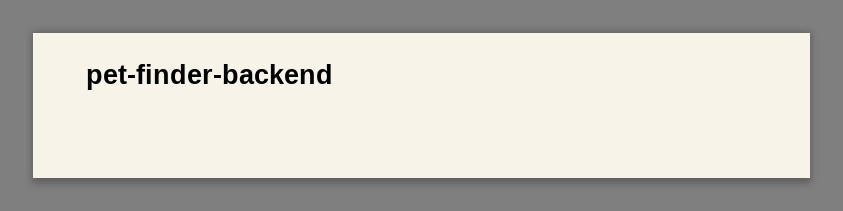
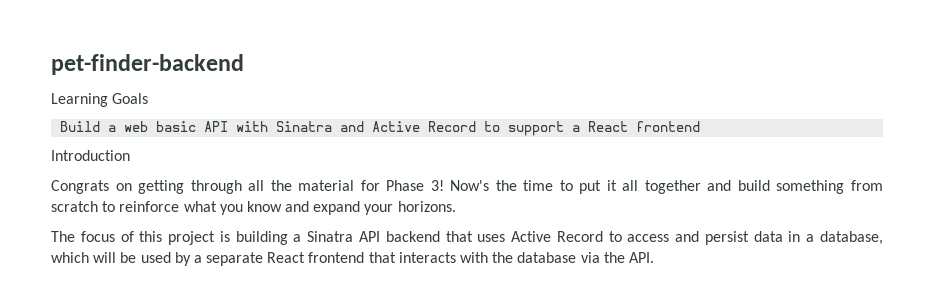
(333, 77) none -> [51,93,149,107] [60,121,701,136] [51,150,130,161] [51,180,883,194] [51,201,456,215] [51,231,883,245] [51,252,654,266] // Learning Goals // Build a web basic API with Sinatra and Active Record to support a React frontend // Introduction // Congrats on getting through all the material for Phase 3! Now's the time to put it all together and build something from scratch to reinforce what you know and expand your horizons. // The focus of this project is building a Sinatra API backend that uses Active Record to access and persist data in a database, which will be used by a separate React frontend that interacts with the database via the API.

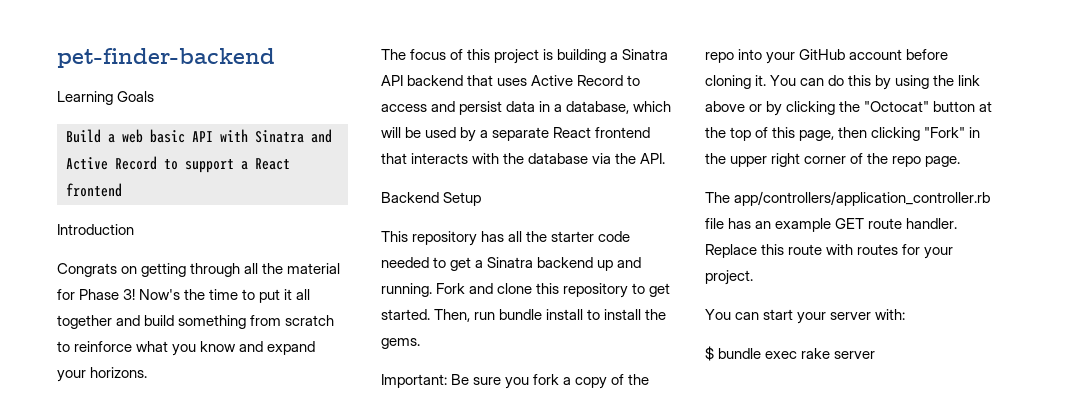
(654, 257) none -> [381,192,482,206] [381,231,631,246] [381,257,642,271] [381,283,671,298] [381,309,667,322] [381,338,420,349] [381,374,650,389] [705,49,949,64] [705,75,981,90] [705,101,993,116] [705,127,981,141] [705,153,961,167] [705,191,991,206] [705,218,958,232] [705,244,954,259] [705,270,753,285] [705,309,906,324] [705,346,876,361] // Backend Setup // This repository has all the starter code needed to get a Sinatra backend up and running. Fork and clone this repository to get started. Then, run bundle install to install the gems. // Important: Be sure you fork a copy of the repo into your GitHub account before cloning it. You can do this by using the link above or by clicking the "Octocat" button at the top of this page, then clicking "Fork" in the upper right corner of the repo page. // The app/controllers/application_controller.rb file has an example GET route handler. Replace this route with routes for your project. // You can start your server with: // $ bundle exec rake server

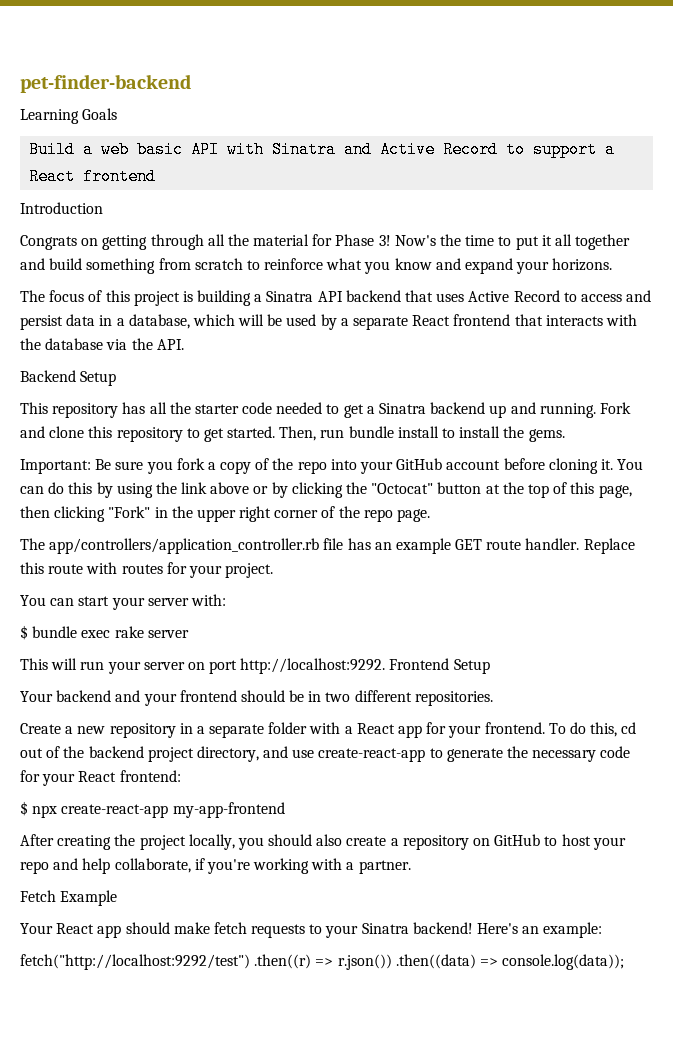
(876, 355) none -> [20,658,490,674] [20,690,493,706] [20,722,637,738] [20,746,631,762] [20,770,181,786] [20,801,285,818] [20,834,626,850] [20,858,411,874] [20,890,118,906] [20,922,603,938] [20,954,625,970] // This will run your server on port http://localhost:9292. Frontend Setup // Your backend and your frontend should be in two different repositories. // Create a new repository in a separate folder with a React app for your frontend. To do this, cd out of the backend project directory, and use create-react-app to generate the necessary code for your React frontend: // $ npx create-react-app my-app-frontend // After creating the project locally, you should also create a repository on GitHub to host your repo and help collaborate, if you're working with a partner. // Fetch Example // Your React app should make fetch requests to your Sinatra backend! Here's an example: // fetch("http://localhost:9292/test") .then((r) => r.json()) .then((data) => console.log(data));

